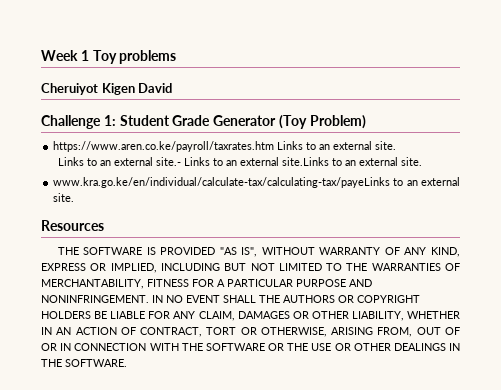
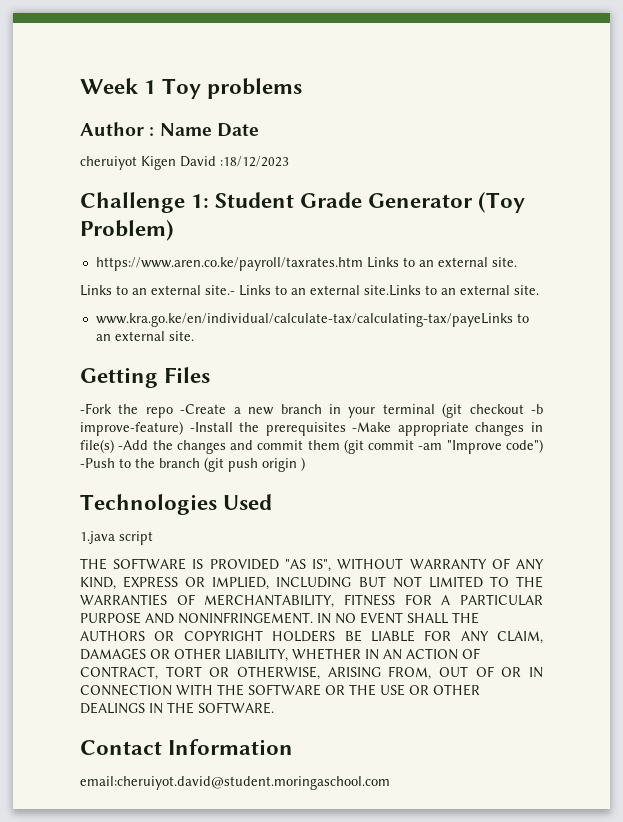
[41,83,98,95] Cheruiyot -> [80,122,259,137] [80,156,137,170] Author : Name Date // cheruiyot
(173, 88) none -> [220,156,289,167] :18/12/2023
[41,220,104,231] Resources -> [80,367,211,388] [80,403,543,418] [80,421,543,436] [80,439,543,454] [80,457,305,472] [80,494,273,515] [80,531,153,545] Getting Files // -Fork the repo -Create a new branch in your terminal (git checkout -b improve-feature) -Install the prerequisites -Make appropriate changes in file(s) -Add the changes and commit them (git commit -am "Improve code") -Push to the branch (git push origin ) // Technologies Used // 1.java script
(127, 363) none -> [80,739,294,755] [80,776,390,790] // Contact Information // email:cheruiyot.david@student.moringaschool.com

